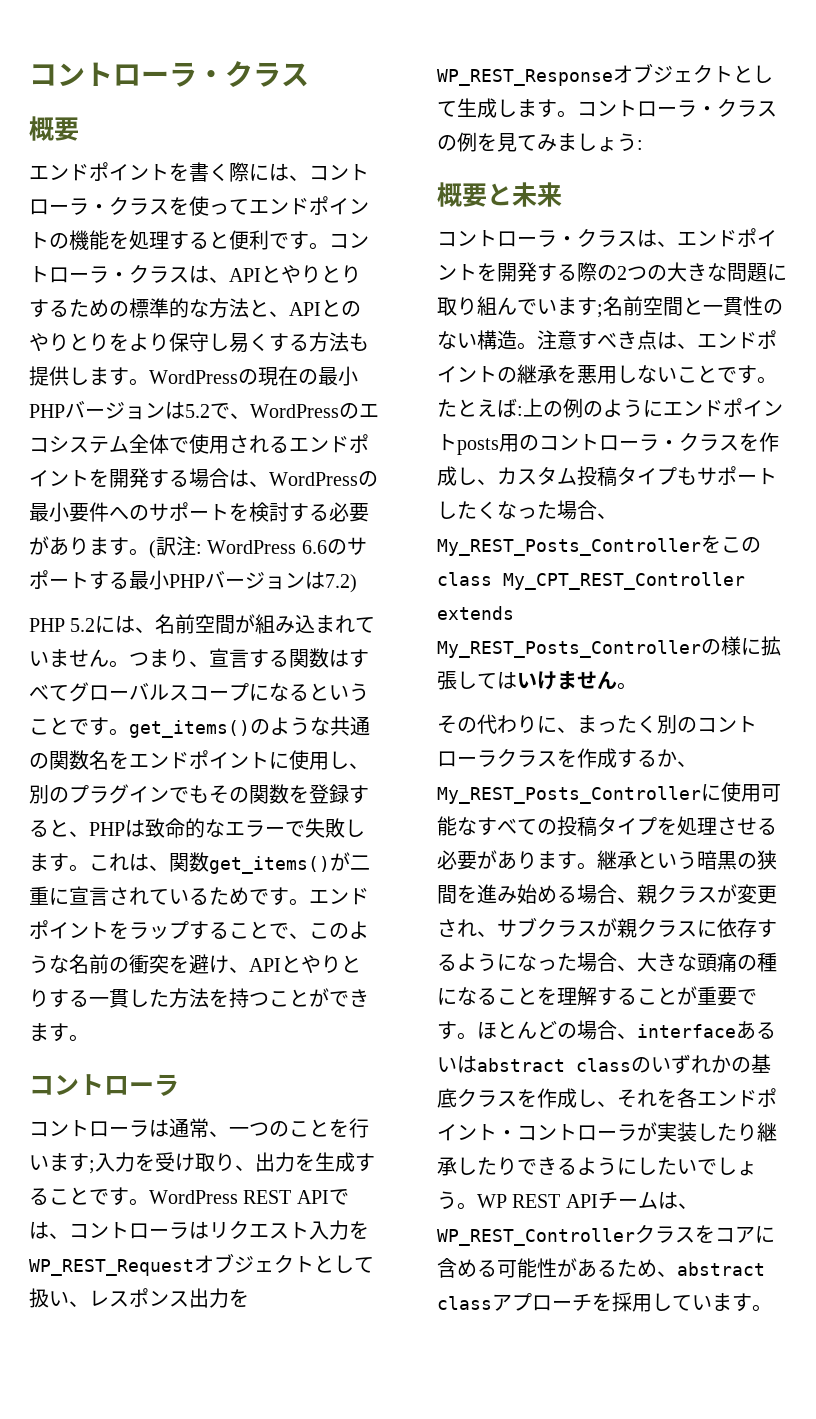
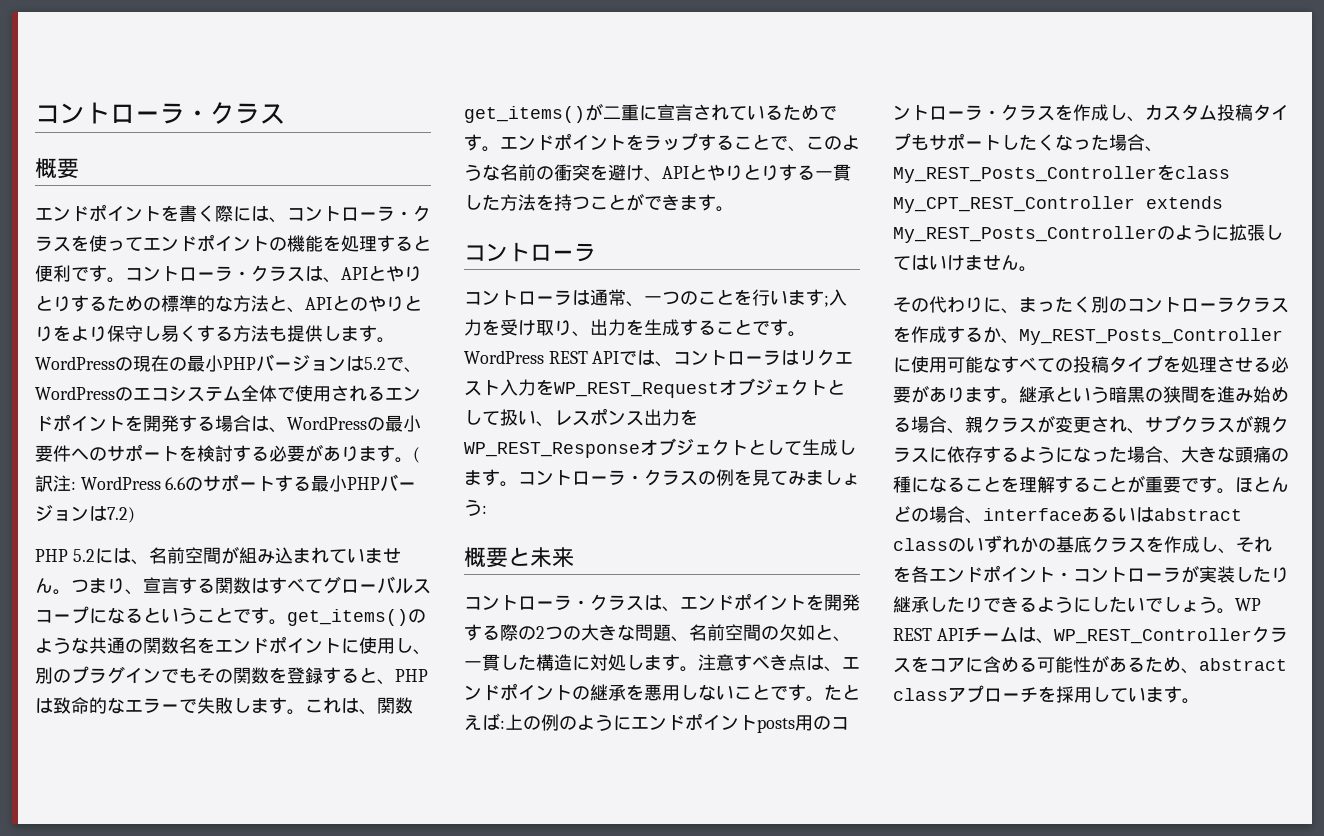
[767,264,787,281] [437,296,783,318] [437,330,517,350] に取り組んでいます;名前空間と一貫性のない構造 -> [671,624,851,642] [464,654,680,671] 、名前空間の欠如と、一貫した構造に対処します
[721,537,761,553] この -> (1175, 172) none
[721,636,741,656] 様 -> [1175,224,1211,241] よう

